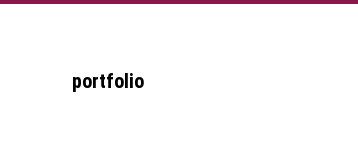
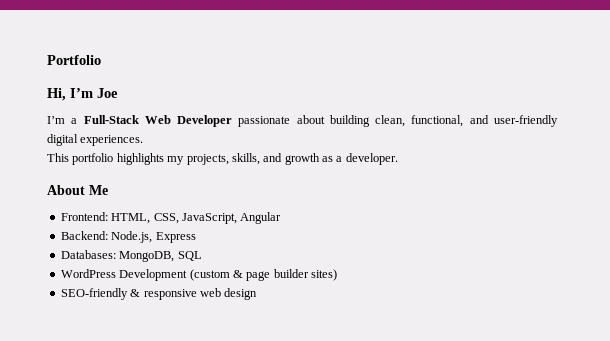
[72,73,144,92] portfolio -> [47,55,101,65] [47,88,118,101] [47,115,558,127] [47,134,144,146] [47,153,398,165] [47,185,108,195] [60,212,282,224] [60,231,196,243] [60,250,202,262] [60,269,337,281] [60,288,258,300] Portfolio // Hi, I’m Joe // I’m a Full-Stack Web Developer passionate about building clean, functional, and user-friendly digital experiences. // This portfolio highlights my projects, skills, and growth as a developer. // About Me // Frontend: HTML, CSS, JavaScript, Angular // Backend: Node.js, Express // Databases: MongoDB, SQL // WordPress Development (custom & page builder sites) // SEO-friendly & responsive web design

